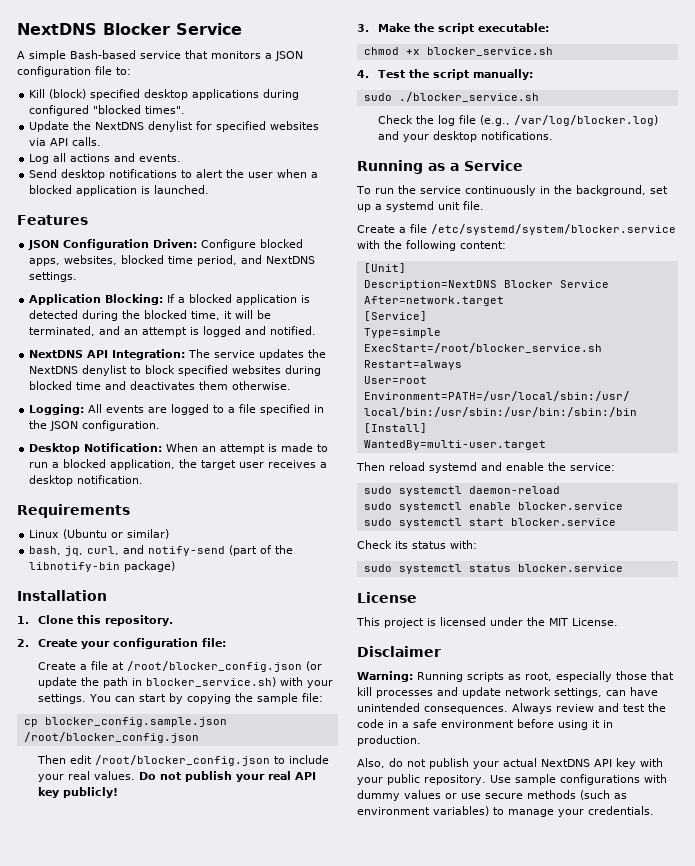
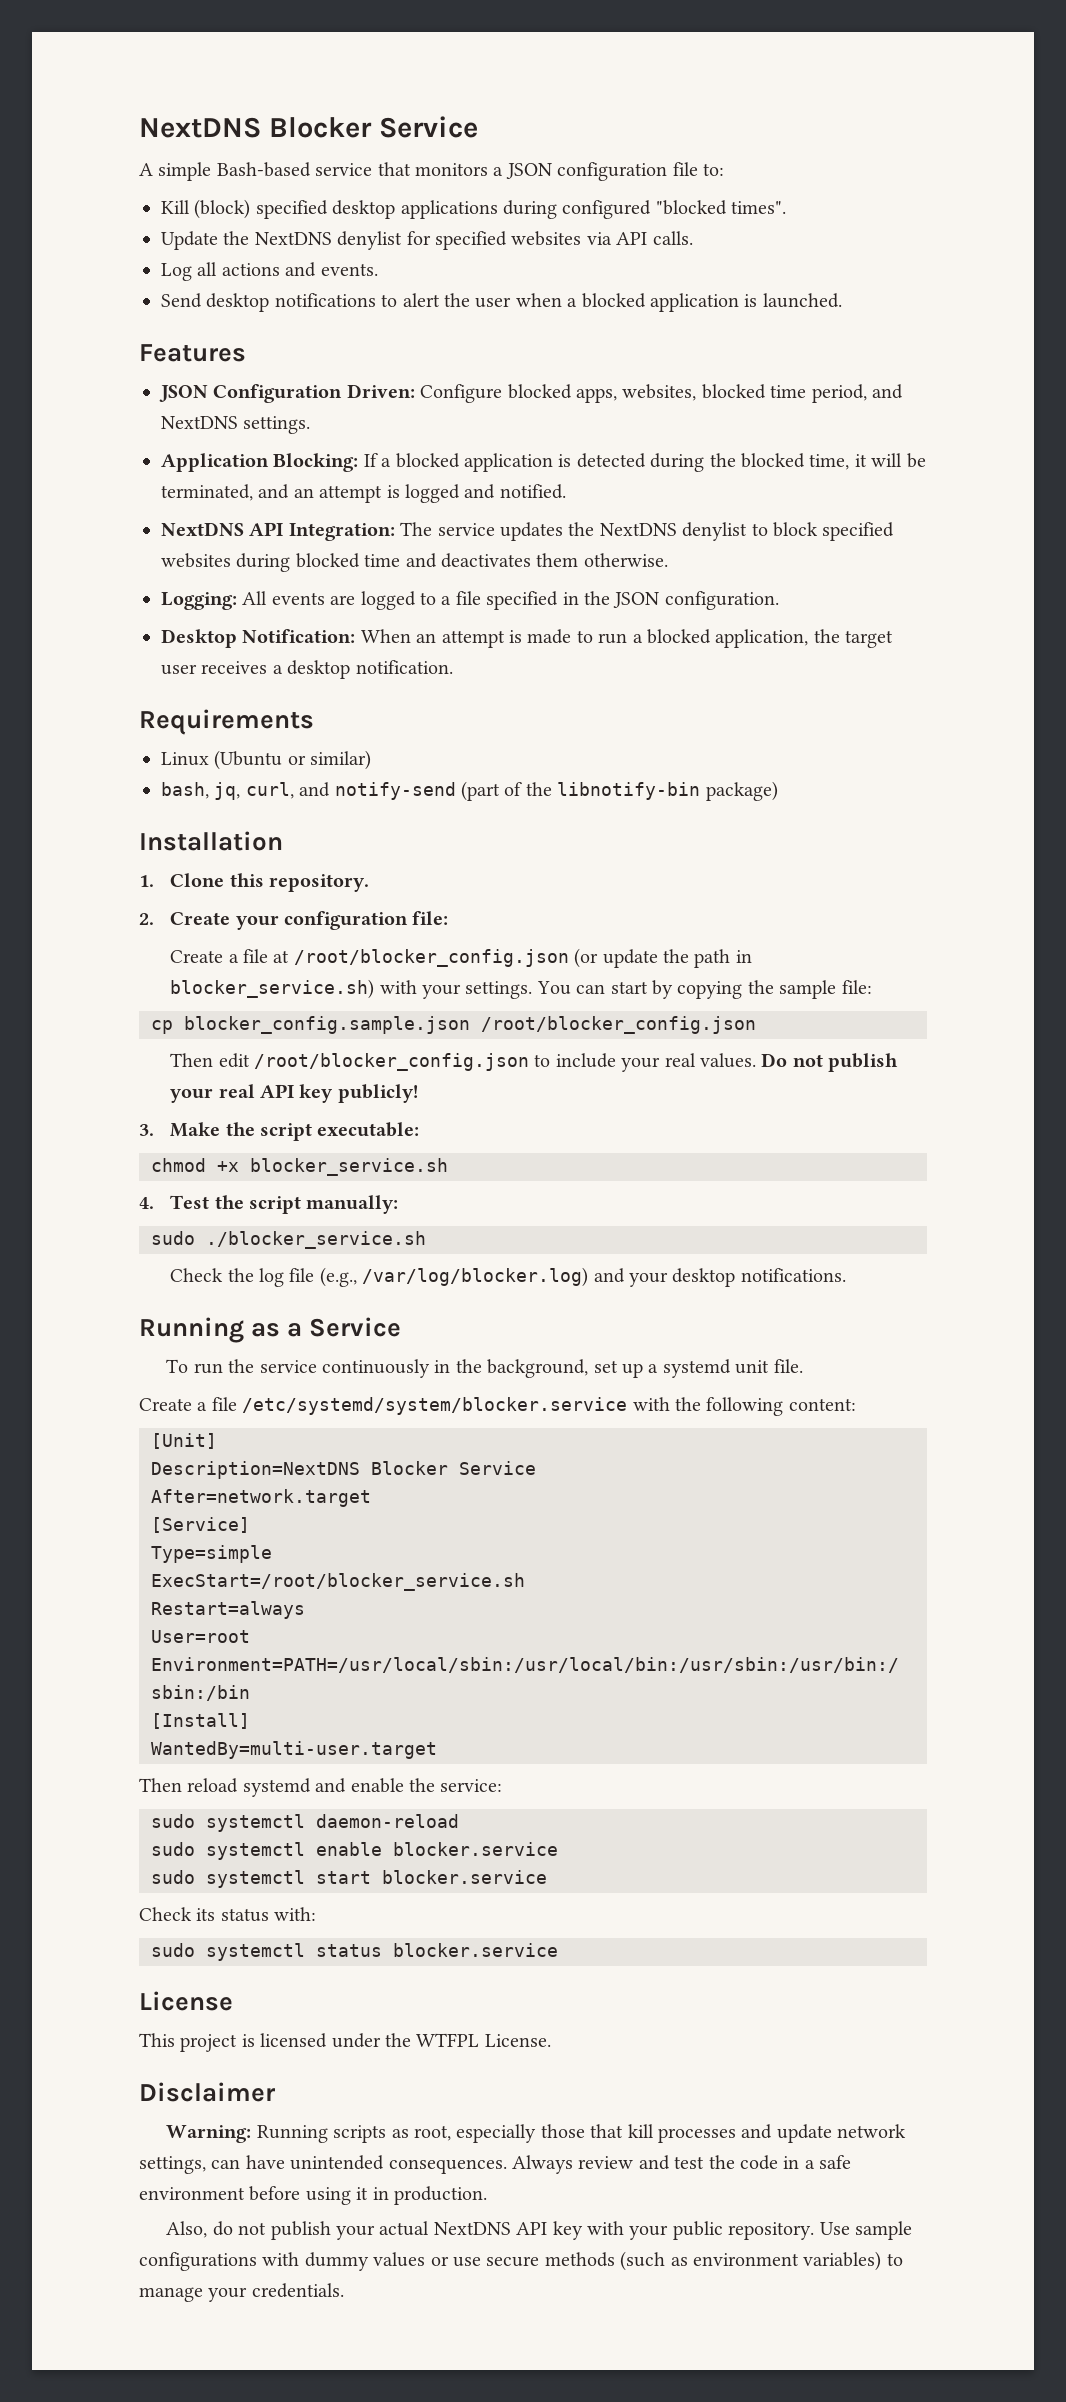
[549,618,568,626] MIT -> [416,2033,480,2047] WTFPL

